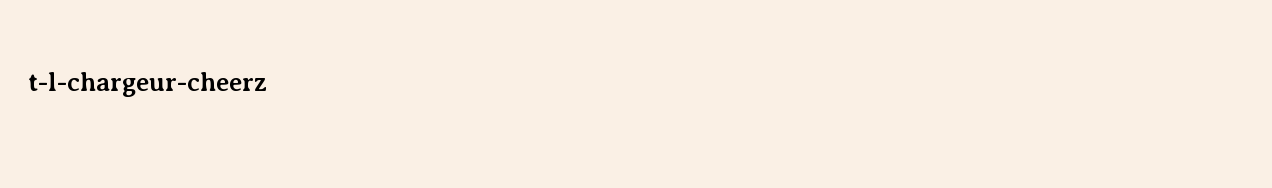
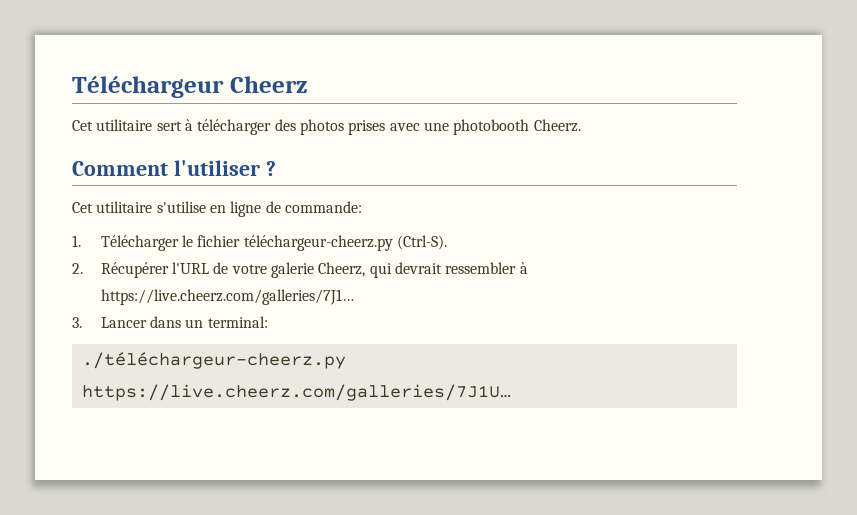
[28,72,267,97] t-l-chargeur-cheerz -> [72,76,308,98] [72,119,581,135] [72,160,276,176] [72,201,362,217] [72,235,448,251] [72,262,528,278] [100,289,354,305] [72,316,268,328] [81,352,346,369] [81,384,511,401] Téléchargeur Cheerz // Cet utilitaire sert à télécharger des photos prises avec une photobooth Cheerz. // Comment l'utiliser ? // Cet utilitaire s'utilise en ligne de commande: // 1. Télécharger le fichier téléchargeur-cheerz.py (Ctrl-S). // 2. Récupérer l'URL de votre galerie Cheerz, qui devrait ressembler à https://live.cheerz.com/galleries/7J1… // 3. Lancer dans un terminal: // ./téléchargeur-cheerz.py https://live.cheerz.com/galleries/7J1U…

